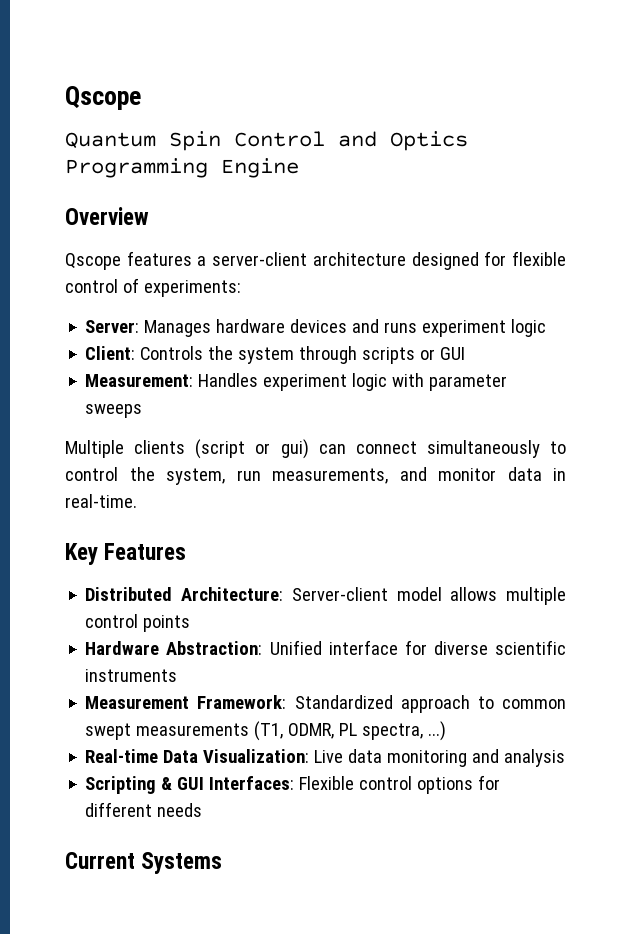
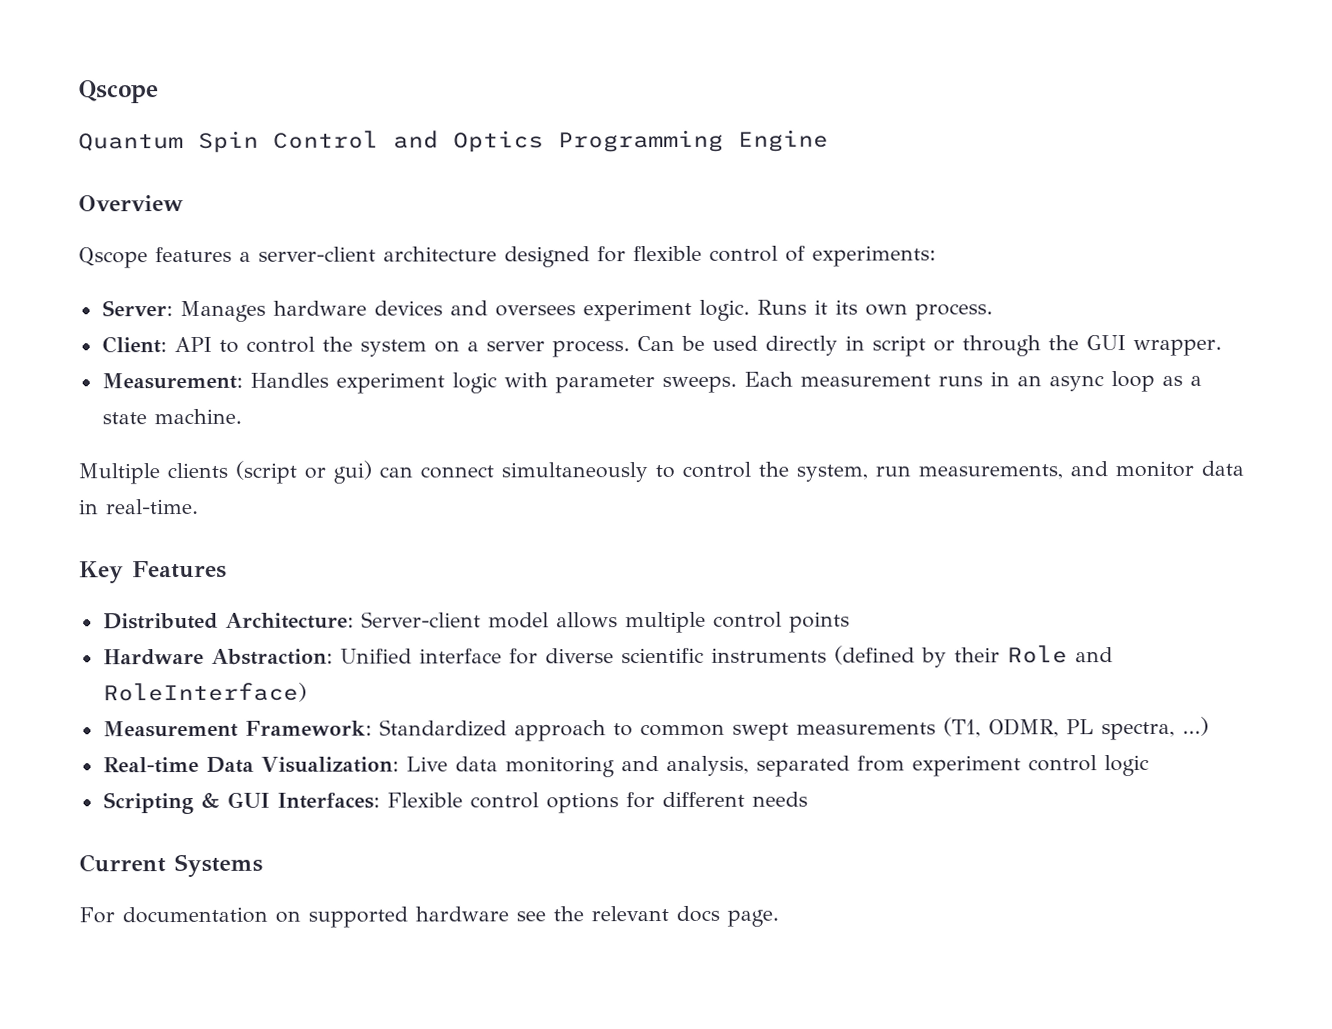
[384,319,547,337] [85,346,466,364] runs experiment logic // Client: Controls the system through scripts or GUI -> [494,299,993,322] [101,335,1222,358] oversees experiment logic. Runs it its own process. // Client: API to control the system on a server process. Can be used directly in script or through the GUI wrapper.
[85,404,143,418] sweeps -> [661,370,1202,394] [101,408,242,425] sweeps. Each measurement runs in an async loop as a state machine.
(178, 675) none -> [833,645,1113,668] [102,682,307,703] (defined by their Role and RoleInterface)
[504,749,566,767] analysis -> [665,754,1149,777] analysis, separated from experiment control logic
(223, 863) none -> [79,905,779,928] // For documentation on supported hardware see the relevant docs page.

